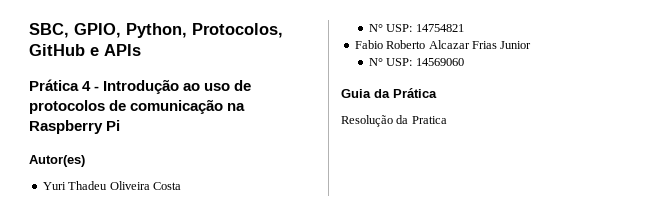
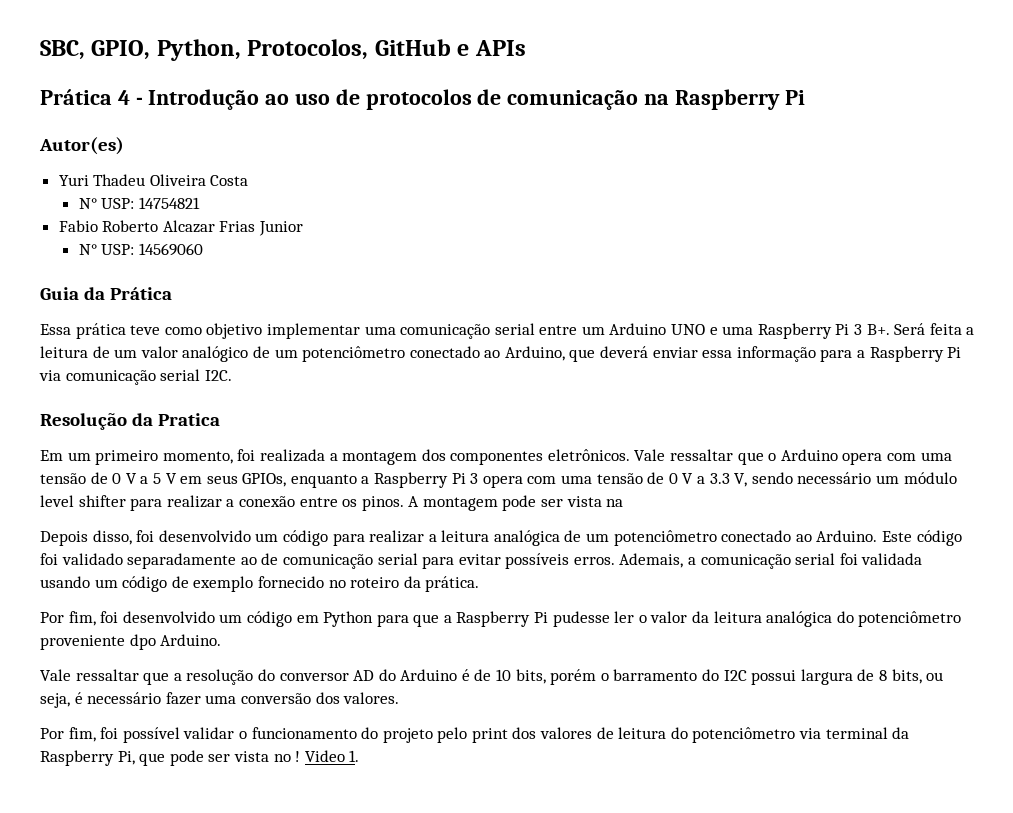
[341,115,447,127] Resolução da Pratica -> [40,323,975,339] [40,346,962,362] [39,369,232,385] [40,413,221,430] [40,449,952,465] [40,472,957,488] [40,495,624,511] [40,530,962,546] [40,553,923,569] [40,576,480,592] [40,611,962,627] [40,634,222,650] [40,669,944,685] [40,692,400,708] [40,727,910,743] [40,750,360,766] Essa prática teve como objetivo implementar uma comunicação serial entre um Arduino UNO e uma Raspberry Pi 3 B+. Será feita a leitura de um valor analógico de um potenciômetro conectado ao Arduino, que deverá enviar essa informação para a Raspberry Pi via comunicação serial I2C. // Resolução da Pratica // Em um primeiro momento, foi realizada a montagem dos componentes eletrônicos. Vale ressaltar que o Arduino opera com uma tensão de 0 V a 5 V em seus GPIOs, enquanto a Raspberry Pi 3 opera com uma tensão de 0 V a 3.3 V, sendo necessário um módulo level shifter para realizar a conexão entre os pinos. A montagem pode ser vista na // Depois disso, foi desenvolvido um código para realizar a leitura analógica de um potenciômetro conectado ao Arduino. Este código foi validado separadamente ao de comunicação serial para evitar possíveis erros. Ademais, a comunicação serial foi validada usando um código de exemplo fornecido no roteiro da prática. // Por fim, foi desenvolvido um código em Python para que a Raspberry Pi pudesse ler o valor da leitura analógica do potenciômetro proveniente dpo Arduino. // Vale ressaltar que a resolução do conversor AD do Arduino é de 10 bits, porém o barramento do I2C possui largura de 8 bits, ou seja, é necessário fazer uma conversão dos valores. // Por fim, foi possível validar o funcionamento do projeto pelo print dos valores de leitura do potenciômetro via terminal da Raspberry Pi, que pode ser vista no ! Video 1.

